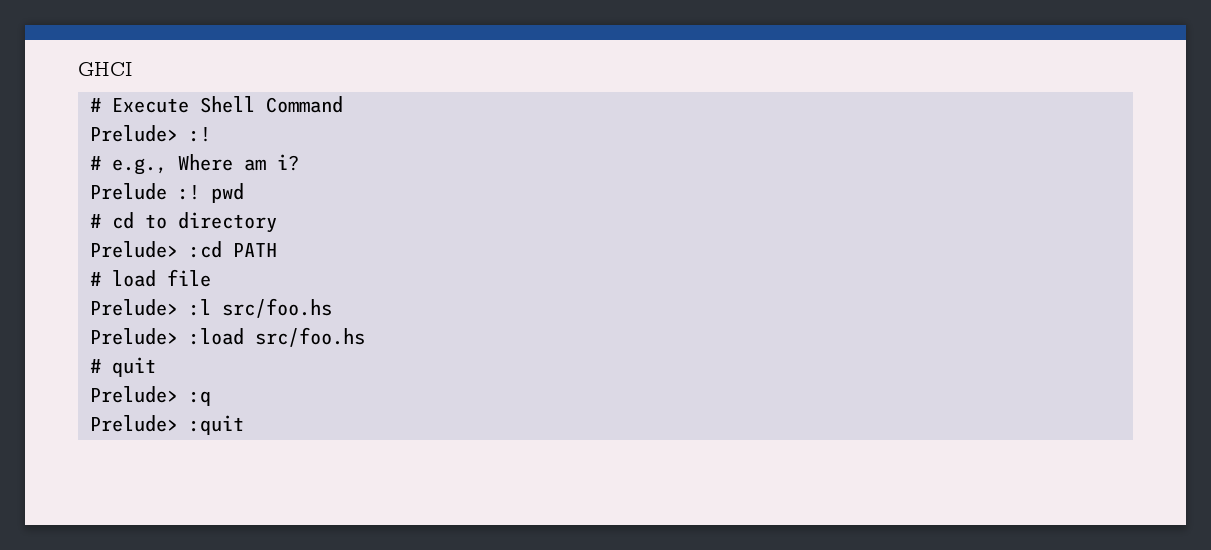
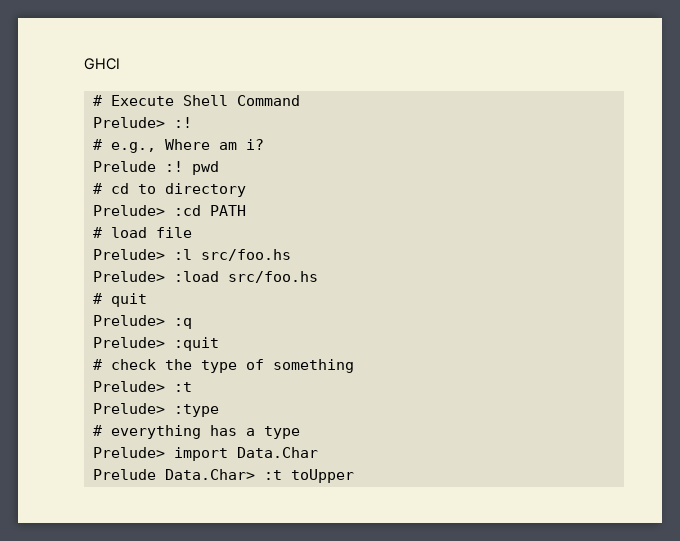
(245, 425) none -> [93,359,354,373] [93,381,192,392] [93,403,219,417] [93,425,300,439] [93,447,318,461] [93,469,354,483] // # check the type of something // Prelude> :t // Prelude> :type // # everything has a type // Prelude> import Data.Char // Prelude Data.Char> :t toUpper

